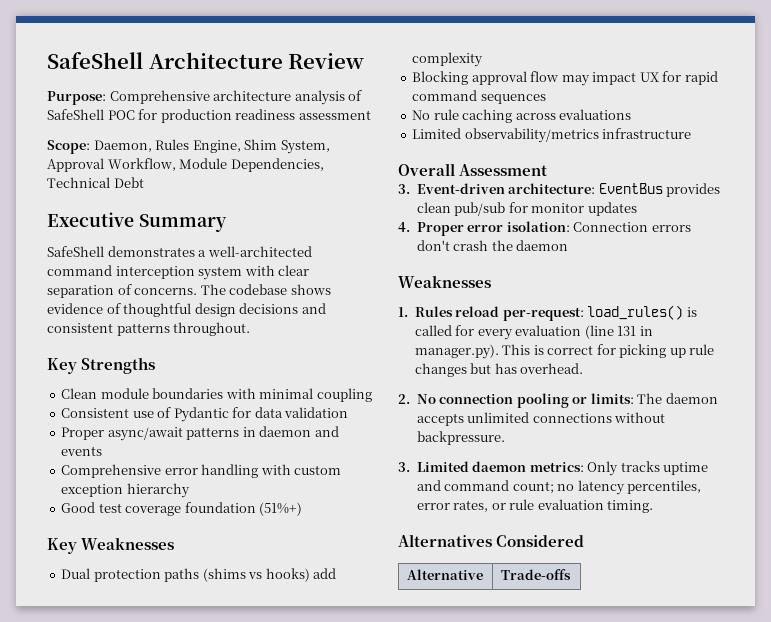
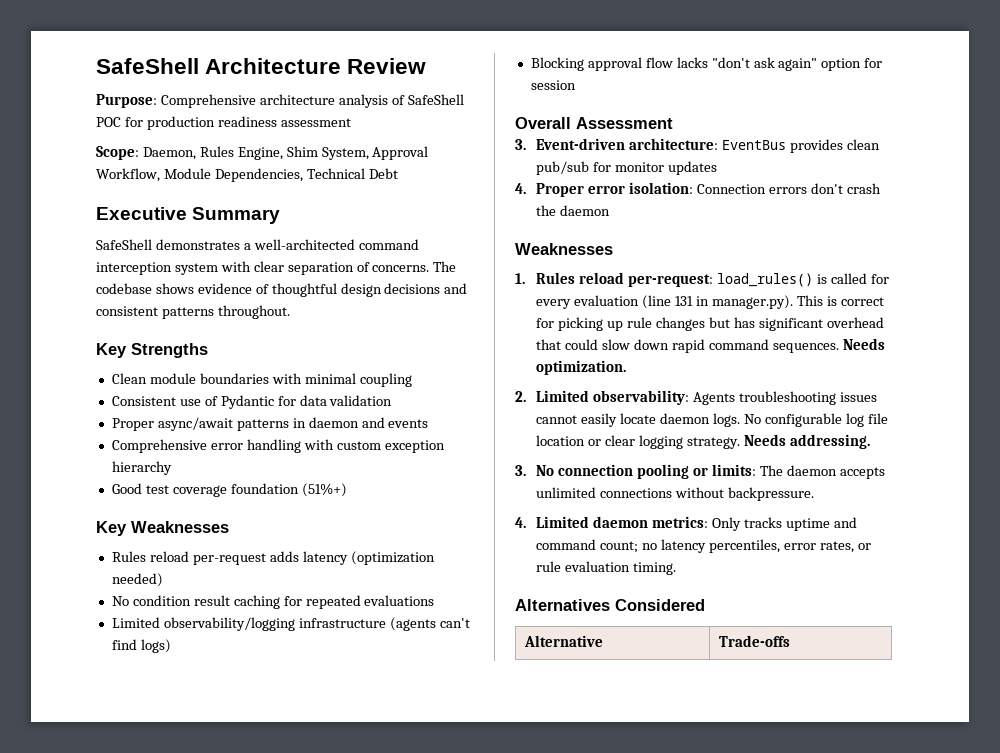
[61,568,337,582] [412,52,484,67] [412,71,718,86] [412,90,546,104] [412,109,632,123] [412,128,692,143] Dual protection paths (shims vs hooks) add complexity // Blocking approval flow may impact UX for rapid command sequences // No rule caching across evaluations // Limited observability/metrics infrastructure -> [111,551,435,565] [111,573,163,587] [111,595,435,609] [111,617,470,631] [111,639,171,653] [530,57,883,71] [530,80,576,90] Rules reload per-request adds latency (optimization needed) // No condition result caching for repeated evaluations // Limited observability/logging infrastructure (agents can't find logs) // Blocking approval flow lacks "don't ask again" option for session
[520,363,584,374] [398,394,410,404] overhead. // 2. -> [758,317,884,331] [536,338,885,353] [536,360,627,375] [515,390,877,405] [536,413,888,427] [536,434,870,449] [515,465,526,476] significant overhead that could slow down rapid command sequences. Needs optimization. // 2. Limited observability: Agents troubleshooting issues cannot easily locate daemon logs. No configurable log file location or clear logging strategy. Needs addressing. // 3.
[398,462,410,472] 3. -> [515,517,526,528] 4.

